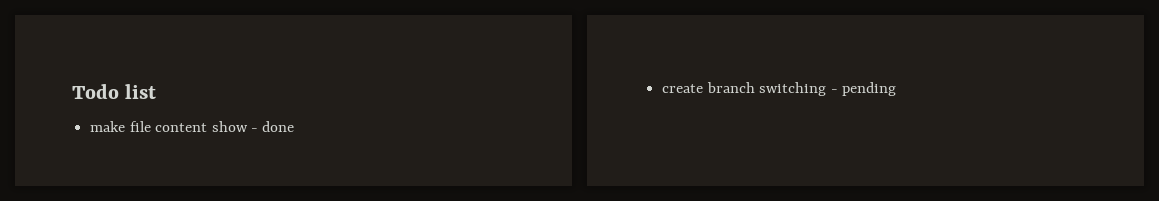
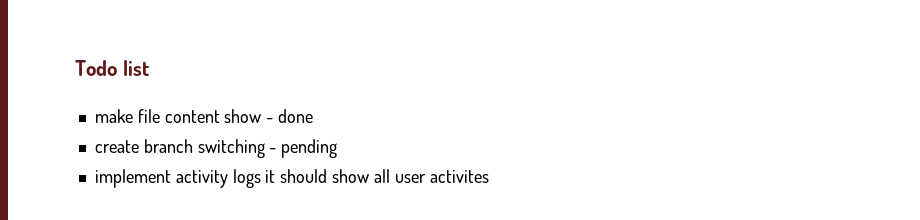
(896, 89) none -> [94,169,489,188] // implement activity logs it should show all user activites

